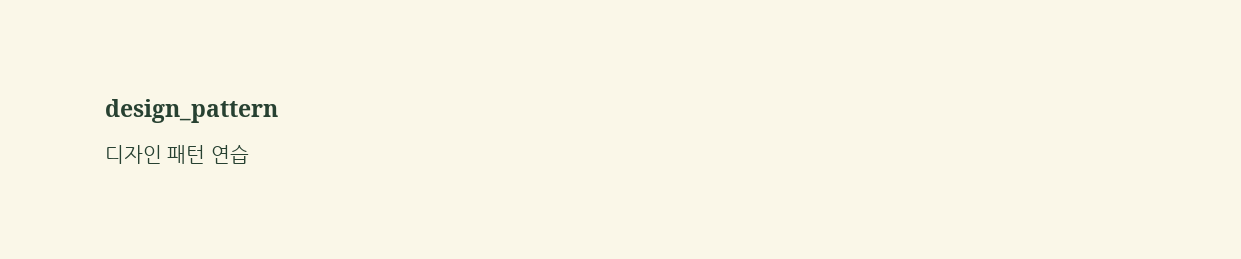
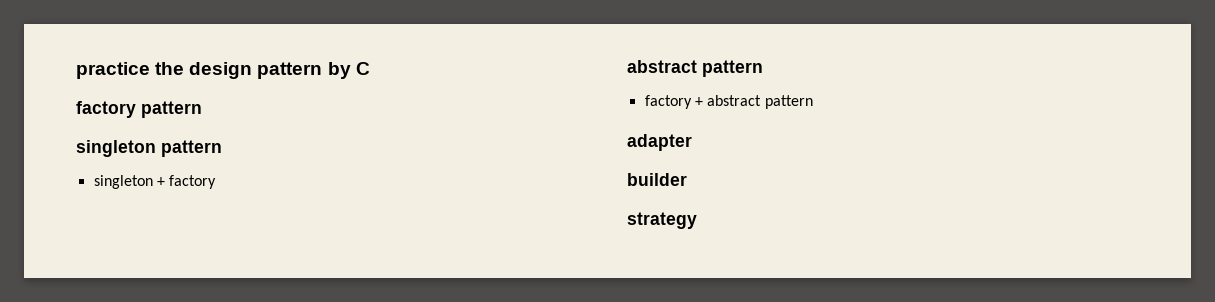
[105,99,278,123] [105,144,249,164] design_pattern // 디자인 패턴 연습 -> [76,62,370,79] [76,101,202,118] [76,140,222,157] [93,175,217,189] [627,60,763,77] [644,95,813,109] [627,134,692,151] [627,173,687,186] [627,212,697,229] practice the design pattern by C // factory pattern // singleton pattern // singleton + factory // abstract pattern // factory + abstract pattern // adapter // builder // strategy

